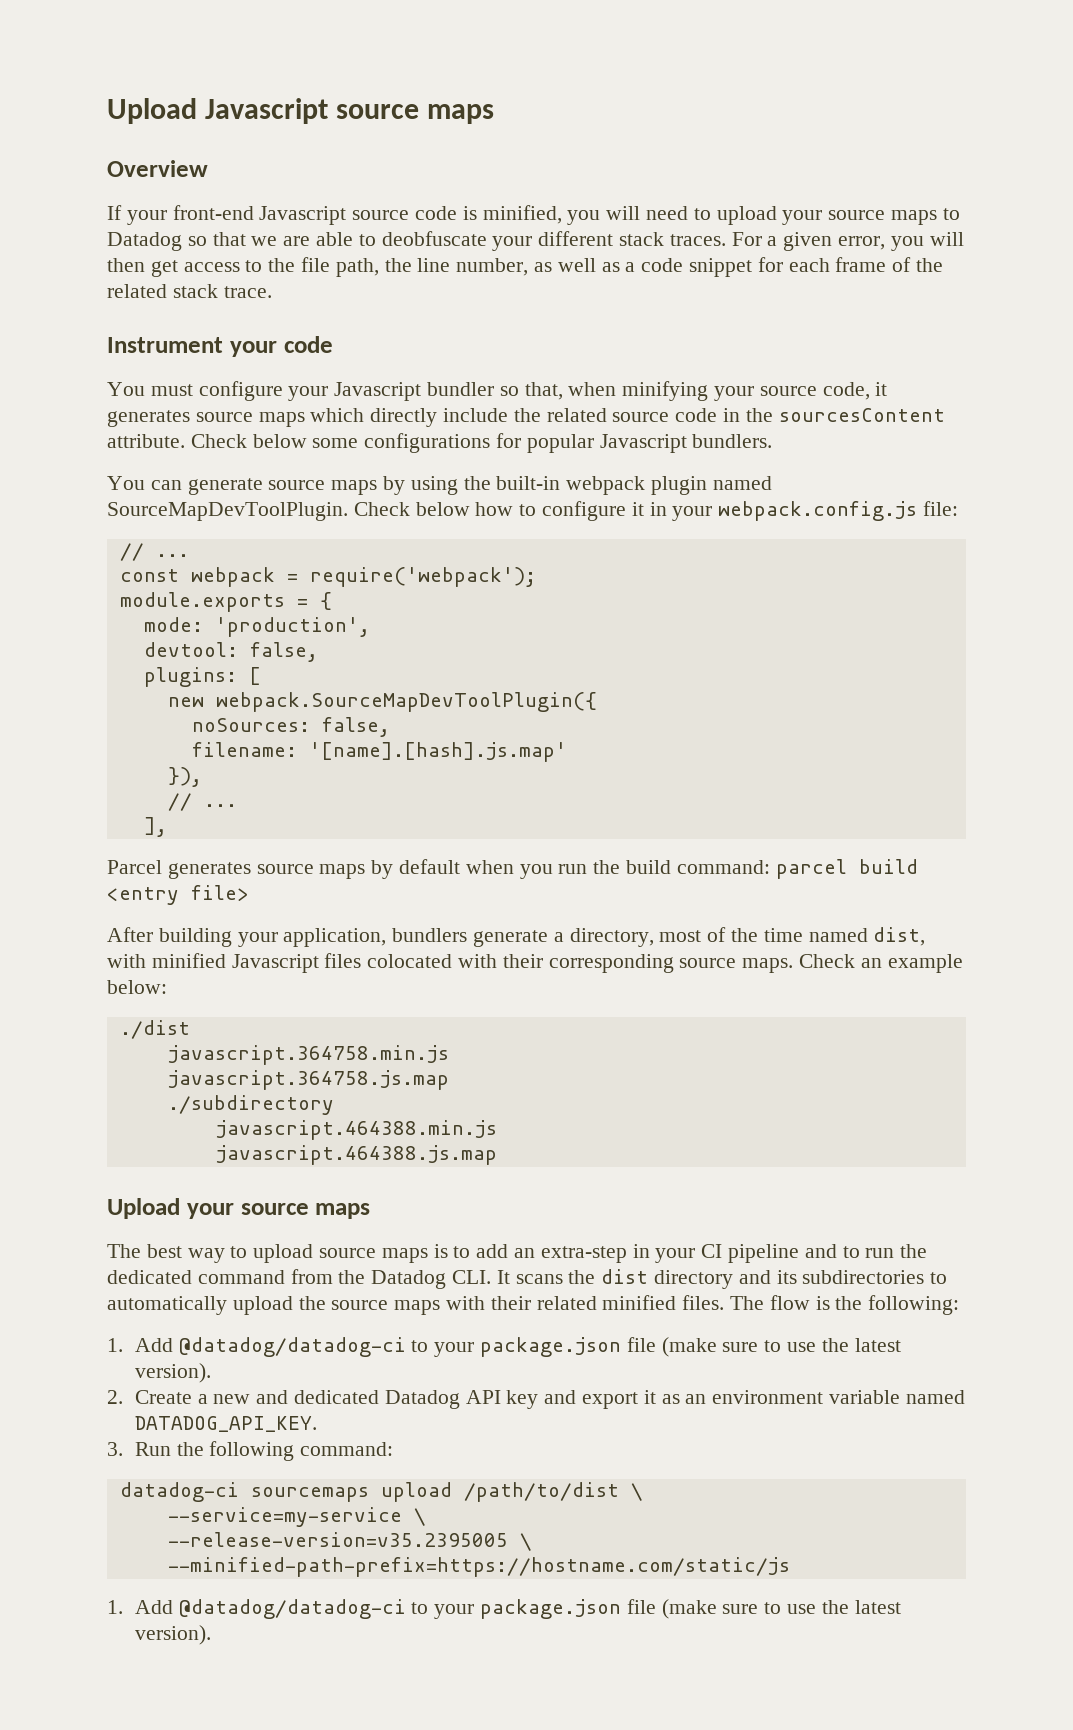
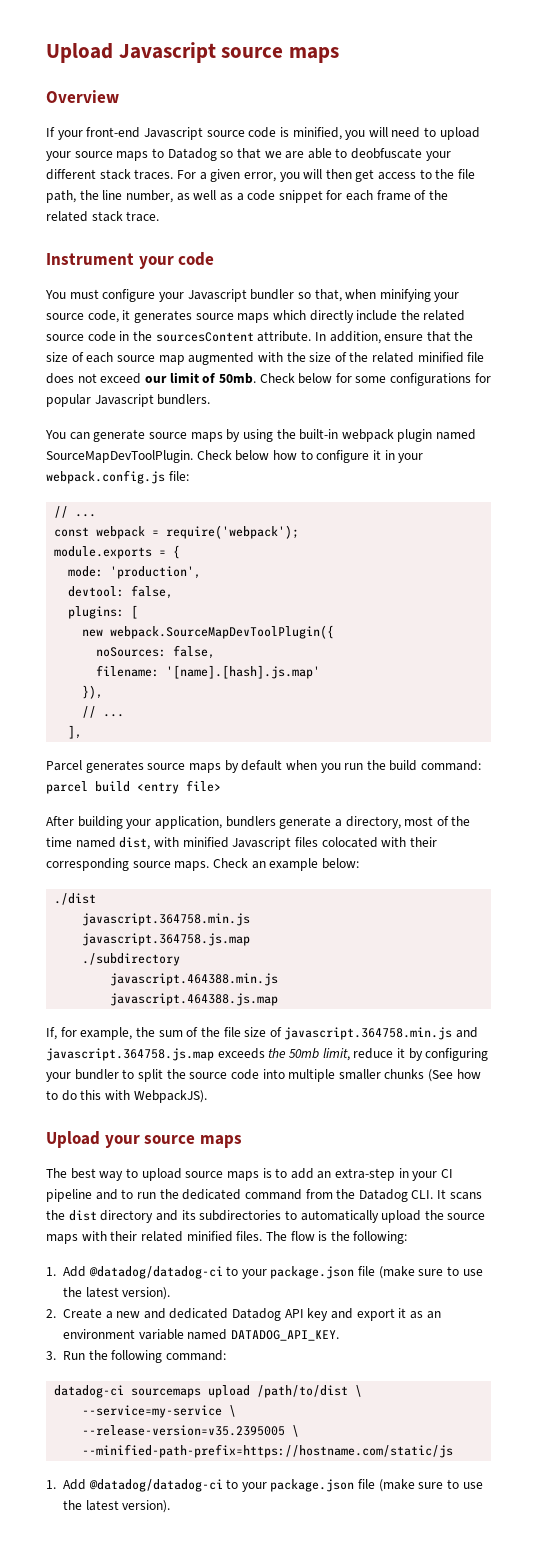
[190,434,307,448] Check below -> [314,331,474,344] [46,352,485,365] [46,372,352,384] In addition, ensure that the size of each source map augmented with the size of the related minified file does not exceed our limit of 50mb. Check below for
(497, 1155) none -> [46,1027,479,1040] [46,1048,489,1061] [46,1069,481,1082] [46,1090,207,1103] // If, for example, the sum of the file size of javascript.364758.min.js and javascript.364758.js.map exceeds the 50mb limit, reduce it by configuring your bundler to split the source code into multiple smaller chunks (See how to do this with WebpackJS).

